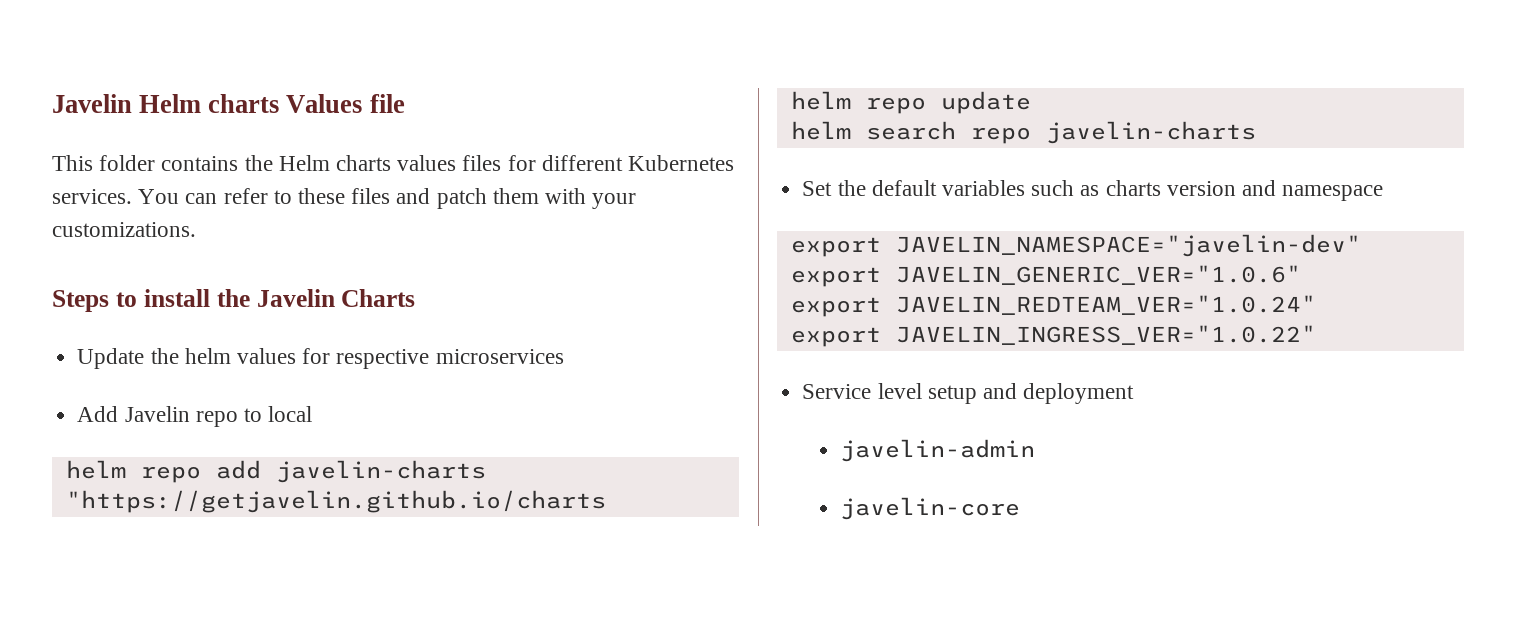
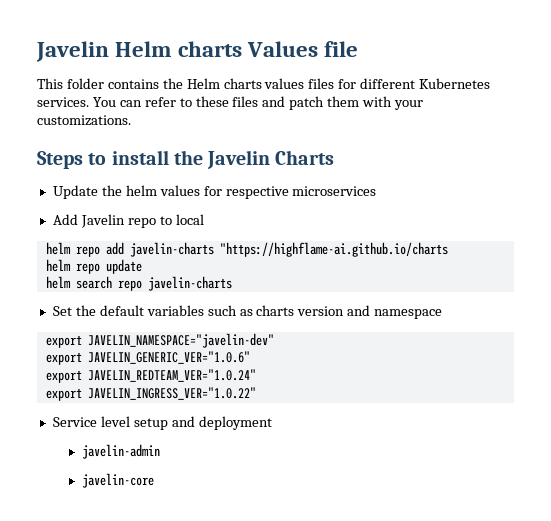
[65,490,606,513] "https://getjavelin.github.io/charts -> [219,242,448,257] "https://highflame-ai.github.io/charts

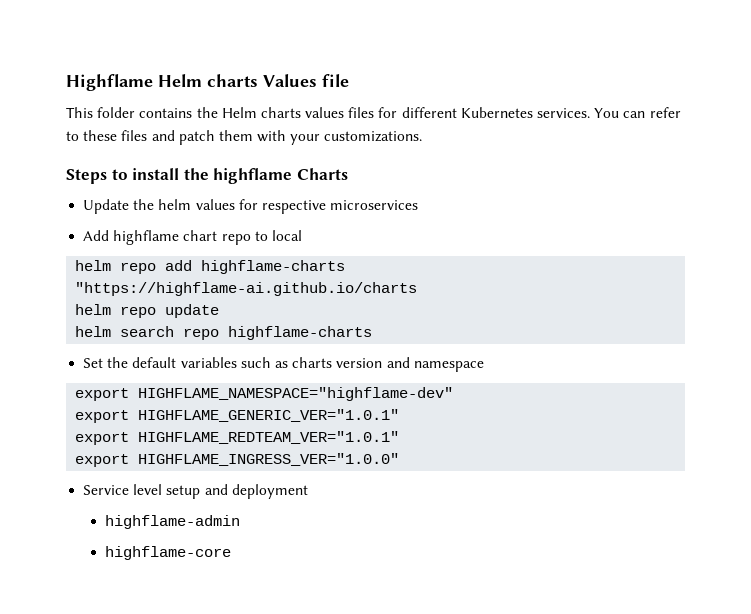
[36,41,109,62] Javelin -> [66,74,153,91] Highflame
[207,150,271,169] Javelin -> [213,168,293,184] highflame
[80,214,125,228] Javelin -> [113,230,218,245] highflame chart
[129,242,214,257] javelin-charts -> [201,260,346,274] highflame-charts
[147,276,232,291] javelin-charts -> [228,326,373,340] highflame-charts
[87,333,274,348] [45,351,250,365] [45,369,256,383] [45,387,256,401] JAVELIN_NAMESPACE="javelin-dev" // export JAVELIN_GENERIC_VER="1.0.6" // export JAVELIN_REDTEAM_VER="1.0.24" // export JAVELIN_INGRESS_VER="1.0.22" -> [138,387,454,401] [75,409,400,423] [75,431,400,445] [75,453,400,467] HIGHFLAME_NAMESPACE="highflame-dev" // export HIGHFLAME_GENERIC_VER="1.0.1" // export HIGHFLAME_REDTEAM_VER="1.0.1" // export HIGHFLAME_INGRESS_VER="1.0.0"
[81,444,160,459] [81,473,154,488] javelin-admin // javelin-core -> [105,515,241,529] [105,546,232,560] highflame-admin // highflame-core

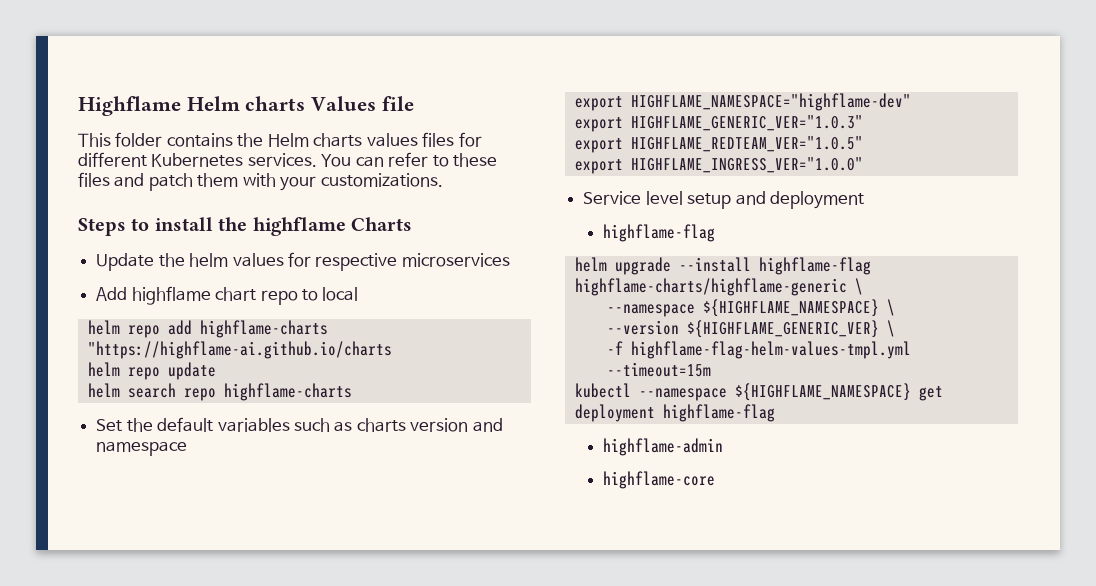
[138,409,400,422] [75,431,400,445] HIGHFLAME_GENERIC_VER="1.0.1" // export HIGHFLAME_REDTEAM_VER="1.0.1" -> [630,115,863,131] [574,136,863,153] HIGHFLAME_GENERIC_VER="1.0.3" // export HIGHFLAME_REDTEAM_VER="1.0.5"
(308, 491) none -> [602,224,715,242] [574,257,871,275] [574,278,863,296] [606,299,895,317] [606,320,895,338] [606,341,911,359] [606,362,711,377] [574,383,943,401] [574,404,775,422] // highflame-flag // helm upgrade --install highflame-flag highflame-charts/highflame-generic \ // --namespace ${HIGHFLAME_NAMESPACE} \ // --version ${HIGHFLAME_GENERIC_VER} \ // -f highflame-flag-helm-values-tmpl.yml --timeout=15m // kubectl --namespace ${HIGHFLAME_NAMESPACE} get deployment highflame-flag

